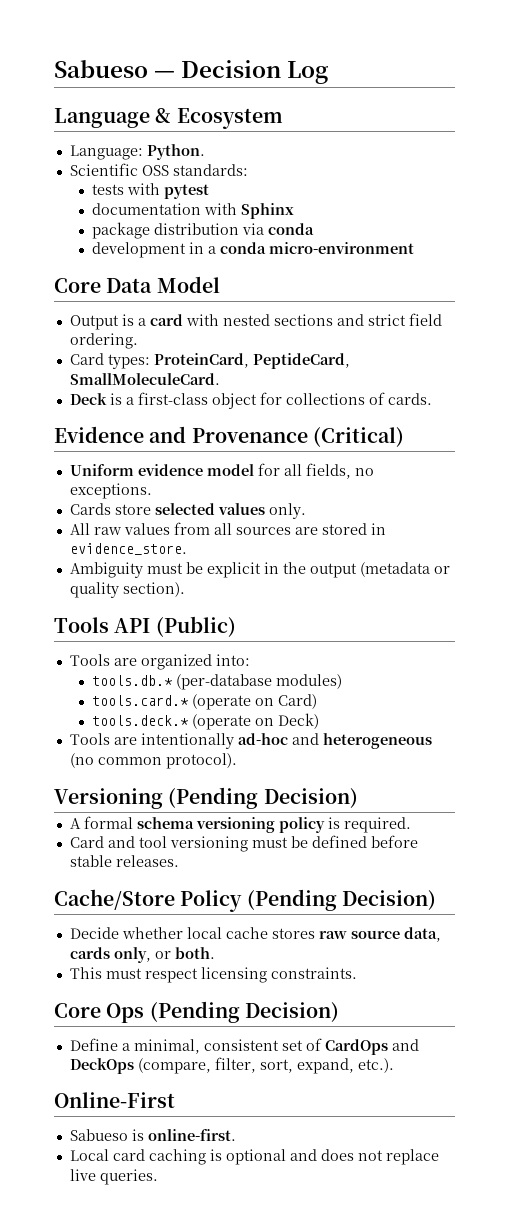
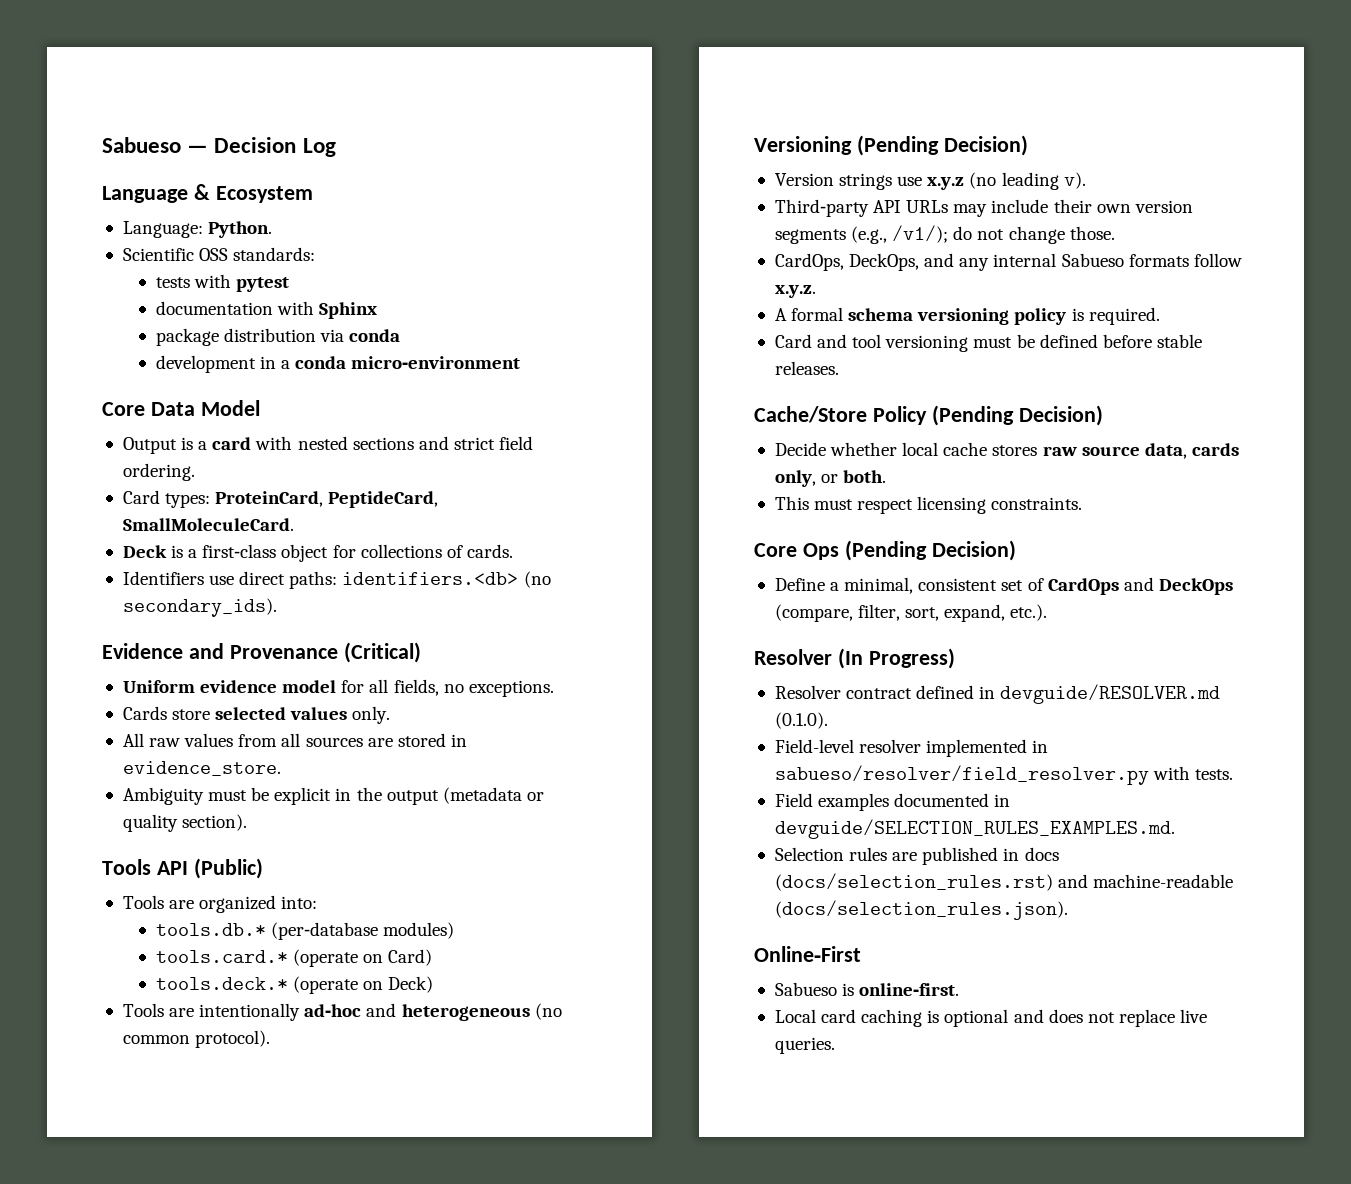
(432, 399) none -> [122,571,551,589] [122,598,277,617] // Identifiers use direct paths: identifiers.<db> (no secondary_ids).
(358, 798) none -> [774,172,1086,190] [774,199,1193,217] [774,225,1115,244] [774,253,1242,271] [774,285,816,298] // Version strings use x.y.z (no leading v). // Third‑party API URLs may include their own version segments (e.g., /v1/); do not change those. // CardOps, DeckOps, and any internal Sabueso formats follow x.y.z.
(394, 1065) none -> [754,648,955,669] [774,684,1221,704] [774,712,828,729] [774,739,1049,757] [774,765,1234,785] [774,793,1011,811] [774,819,1175,839] [774,847,1059,865] [774,873,1234,891] [774,900,1068,920] // Resolver (In Progress) // Resolver contract defined in devguide/RESOLVER.md (0.1.0). // Field-level resolver implemented in sabueso/resolver/field_resolver.py with tests. // Field examples documented in devguide/SELECTION_RULES_EXAMPLES.md. // Selection rules are published in docs (docs/selection_rules.rst) and machine-readable (docs/selection_rules.json).

